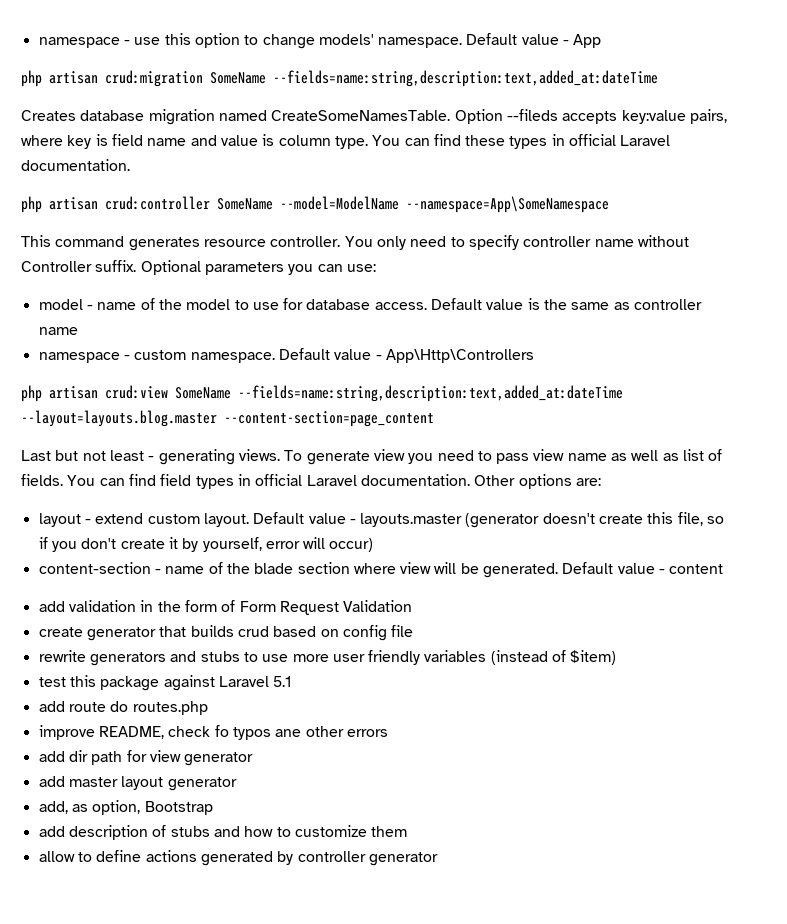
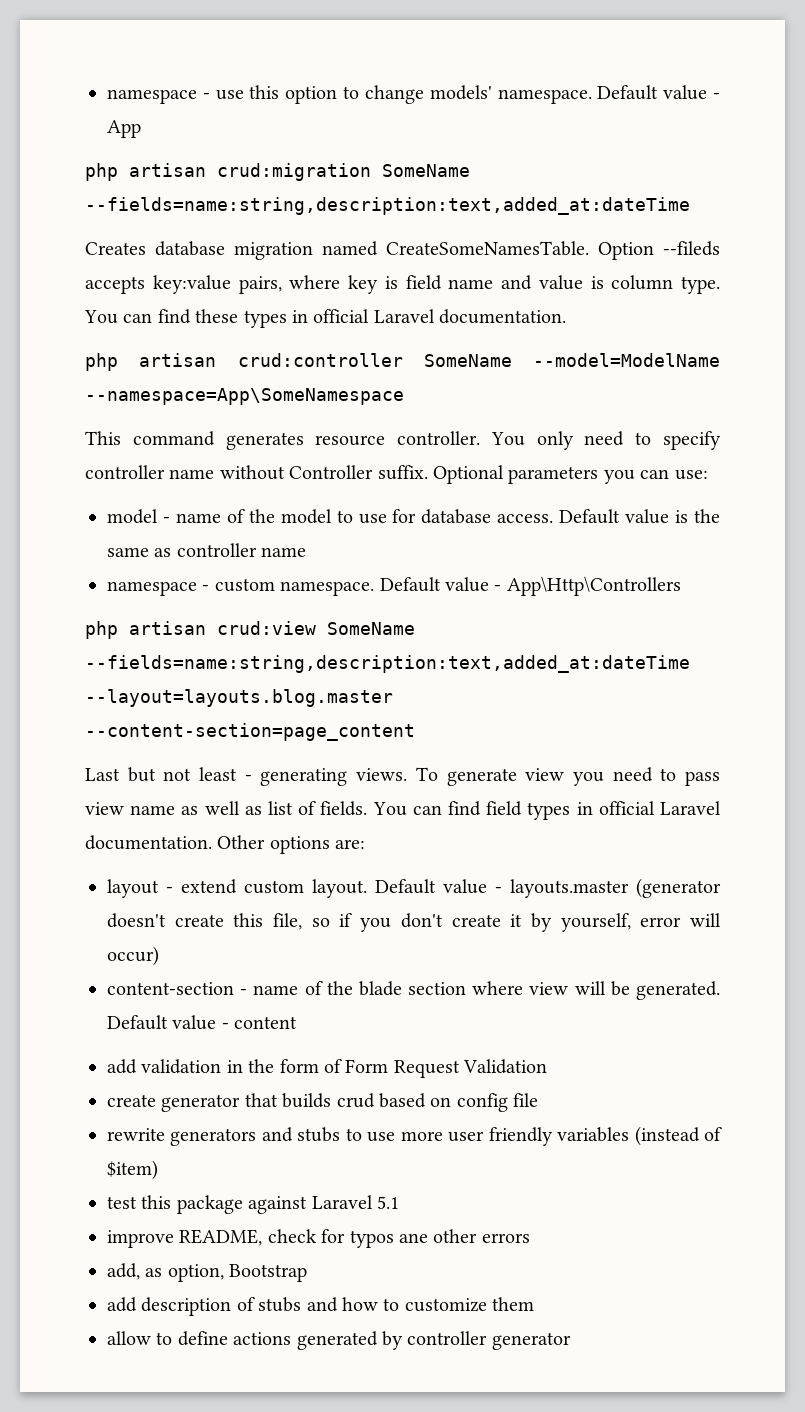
[38,701,208,715] // add route do routes.php -> (399, 1202) none
[214,725,229,737] fo -> [321,1229,346,1243] for
[38,750,254,766] [38,776,237,791] // add dir path for view generator // add master layout generator -> (530, 1238) none

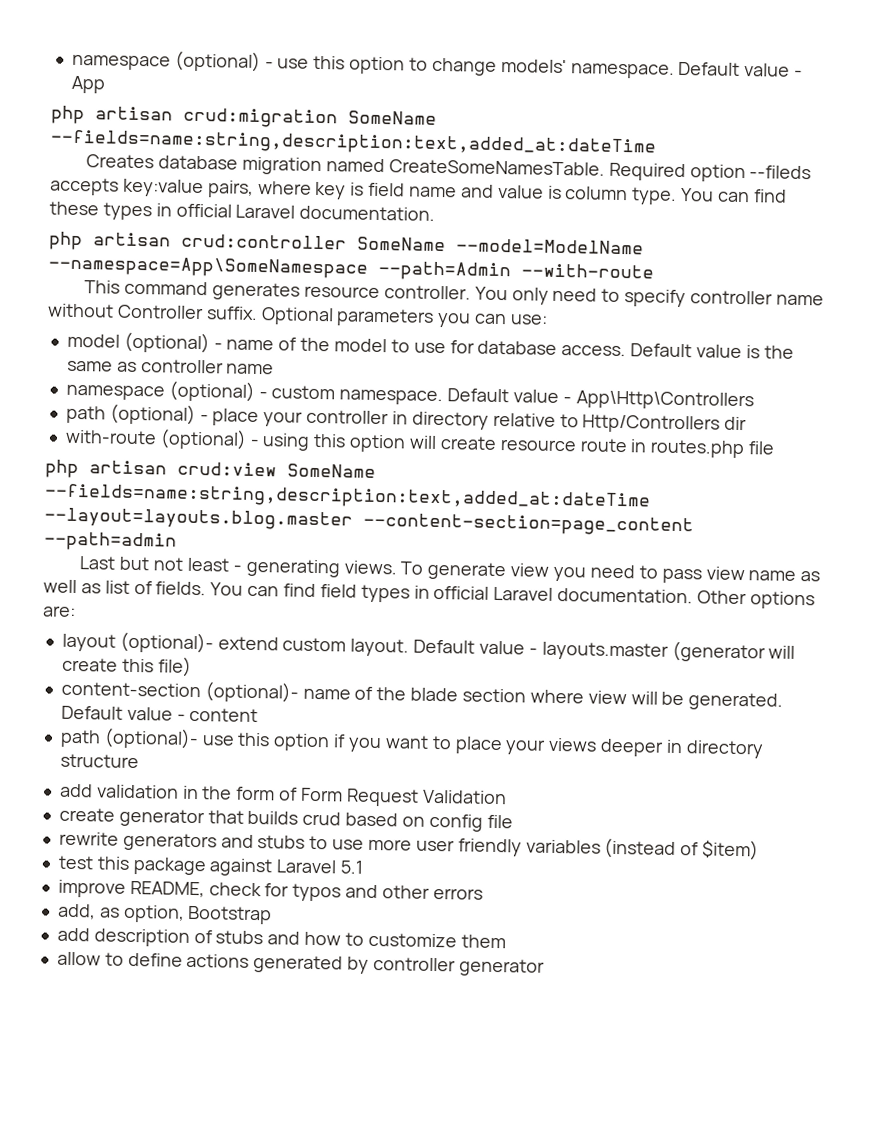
[107,89,197,104] namespace -> [71,50,261,72] namespace (optional)
[598,242,654,260] Option -> [608,162,746,183] Required option
(404, 396) none -> [378,260,654,282] --path=Admin --with-route
(158, 516) none -> [123,331,210,354] (optional)
(197, 588) none -> [168,380,255,402] (optional)
(681, 586) none -> [65,403,748,434] [64,428,776,459] // path (optional) - place your controller in directory relative to Http/Controllers dir // with-route (optional) - using this option will create resource route in routes.php file
(415, 732) none -> [44,531,177,552] --path=admin
[166,887,173,893] - -> [119,631,214,654] (optional)-
[107,913,166,928] doesn't -> [768,645,796,659] will
[273,913,721,932] [107,946,159,966] file, so if you don't create it by yourself, error will occur) -> [157,656,192,677] file)
[240,989,248,995] - -> [204,681,299,703] (optional)-
(298, 1022) none -> [59,727,764,759] [59,753,139,769] // path (optional)- use this option if you want to place your views deeper in directory structure
[399,1233,428,1243] ane -> [345,884,379,899] and

